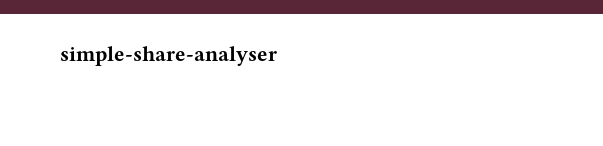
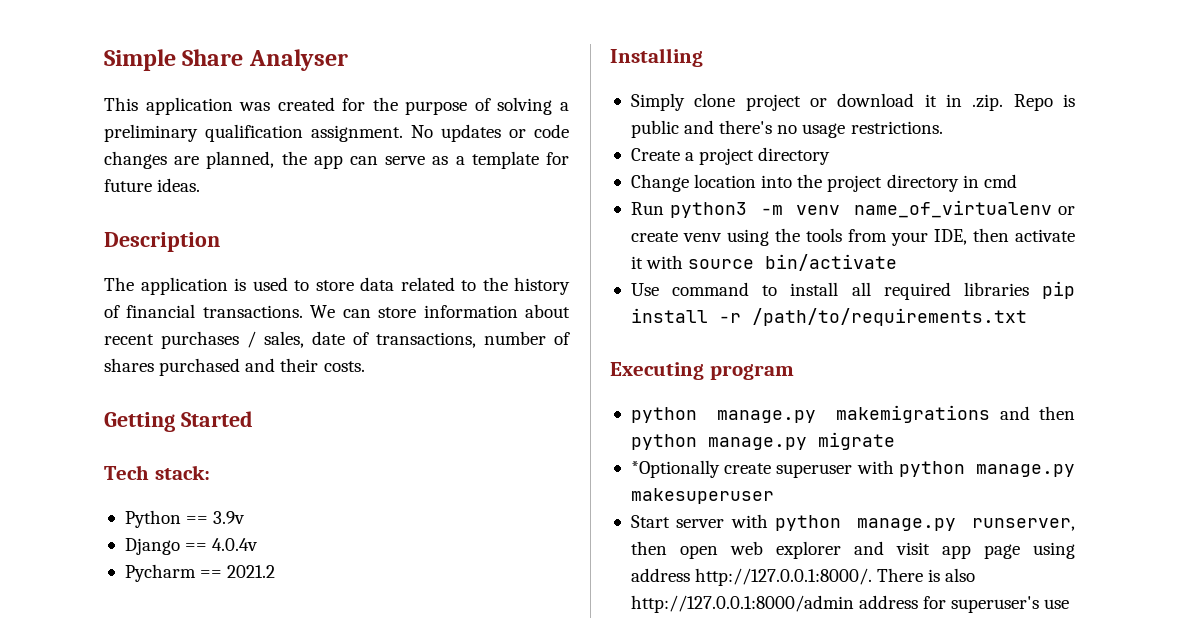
[60,46,277,66] simple-share-analyser -> [104,49,348,71] [104,97,569,115] [104,124,569,142] [104,151,569,169] [104,178,201,192] [104,232,220,252] [104,277,570,295] [104,304,571,318] [104,331,570,349] [104,358,365,376] [104,411,253,432] [104,465,210,480] [124,510,246,528] [124,538,259,555] [124,564,276,582] [610,48,703,67] [630,93,1075,111] [630,120,943,138] [630,147,831,165] [630,174,1017,192] [630,200,1075,218] [630,228,1075,246] [630,254,898,271] [630,281,1075,300] [630,308,1027,326] [610,362,794,380] [630,405,1075,423] [630,432,895,450] [630,460,1075,478] [630,488,774,504] [630,514,1075,531] [630,541,1075,559] [630,568,976,586] [630,595,1070,613] Simple Share Analyser // This application was created for the purpose of solving a preliminary qualification assignment. No updates or code changes are planned, the app can serve as a template for future ideas. // Description // The application is used to store data related to the history of financial transactions. We can store information about recent purchases / sales, date of transactions, number of shares purchased and their costs. // Getting Started // Tech stack: // Python == 3.9v // Django == 4.0.4v // Pycharm == 2021.2 // Installing // Simply clone project or download it in .zip. Repo is public and there's no usage restrictions. // Create a project directory // Change location into the project directory in cmd // Run python3 -m venv name_of_virtualenv or create venv using the tools from your IDE, then activate it with source bin/activate // Use command to install all required libraries pip install -r /path/to/requirements.txt // Executing program // python manage.py makemigrations and then python manage.py migrate // *Optionally create superuser with python manage.py makesuperuser // Start server with python manage.py runserver, then open web explorer and visit app page using address http://127.0.0.1:8000/. There is also http://127.0.0.1:8000/admin address for superuser's use

